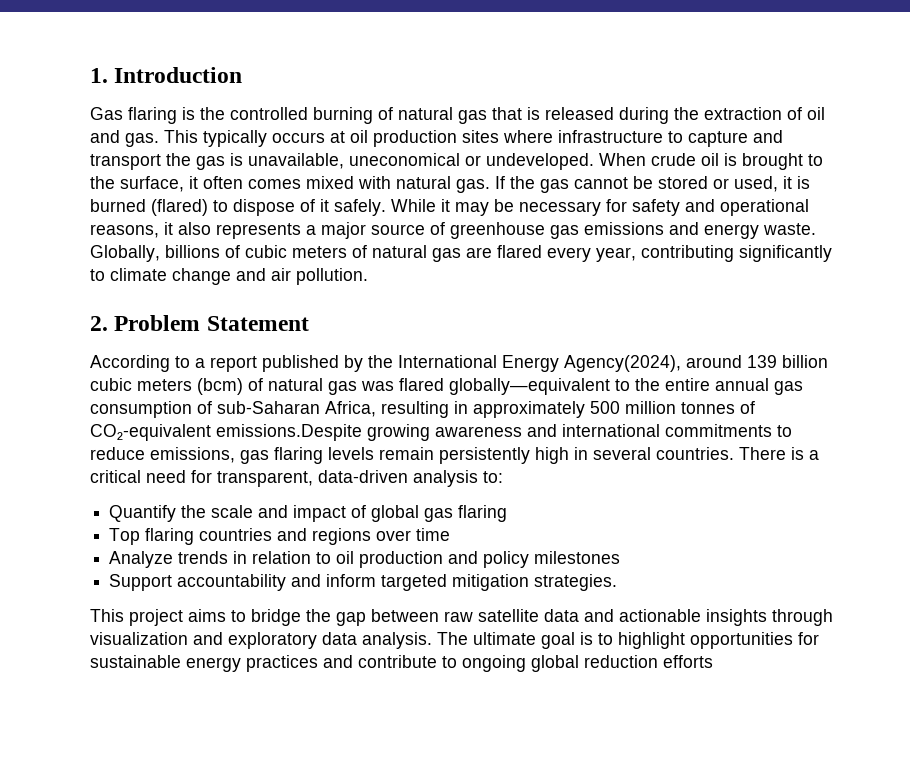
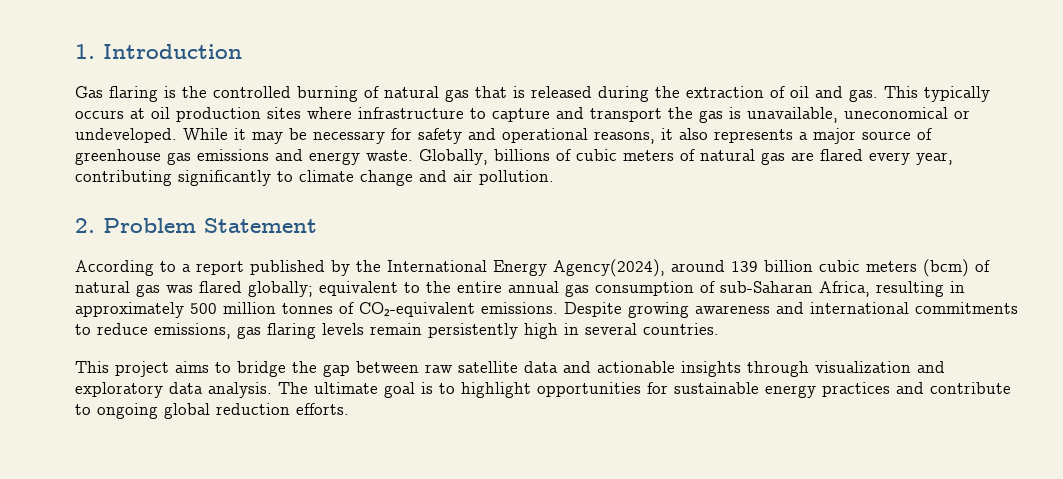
[599,153,823,170] [90,176,810,193] [90,199,386,216] When crude oil is brought to the surface, it often comes mixed with natural gas. If the gas cannot be stored or used, it is burned (flared) to dispose of it safely. -> (177, 135) none
[449,378,610,395] globally—equivalent -> [248,281,398,297] globally; equivalent
[216,424,362,441] emissions.Despite -> [481,302,622,317] emissions. Despite
[739,447,819,460] [90,470,503,487] [109,505,508,522] [109,528,451,545] [109,551,621,568] [109,574,618,591] There is a critical need for transparent, data-driven analysis to: // Quantify the scale and impact of global gas flaring // Top flaring countries and regions over time // Analyze trends in relation to oil production and policy milestones // Support accountability and inform targeted mitigation strategies. -> (719, 329) none
[663,655,713,668] efforts -> [296,403,349,415] efforts.

